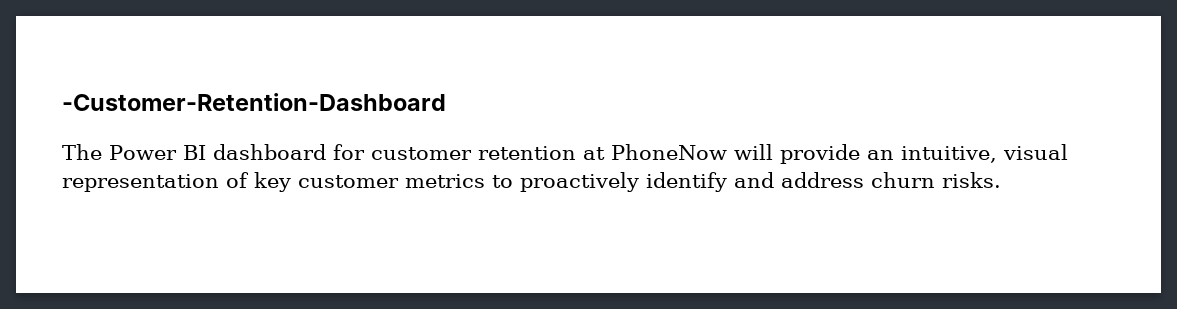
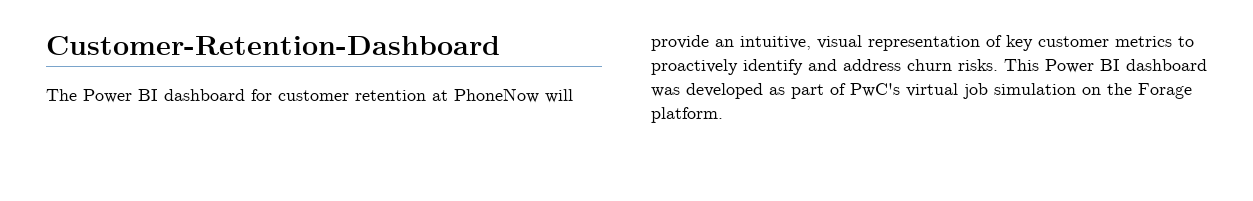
[62,93,446,111] -Customer-Retention-Dashboard -> [46,36,500,55] Customer-Retention-Dashboard
(1001, 180) none -> [1004,59,1207,73] [651,83,1192,99] [651,107,723,123] This Power BI dashboard was developed as part of PwC's virtual job simulation on the Forage platform.

